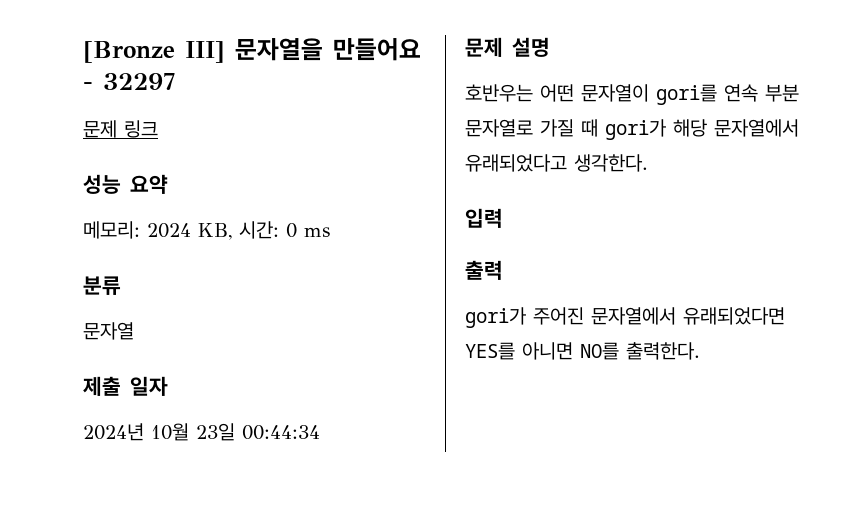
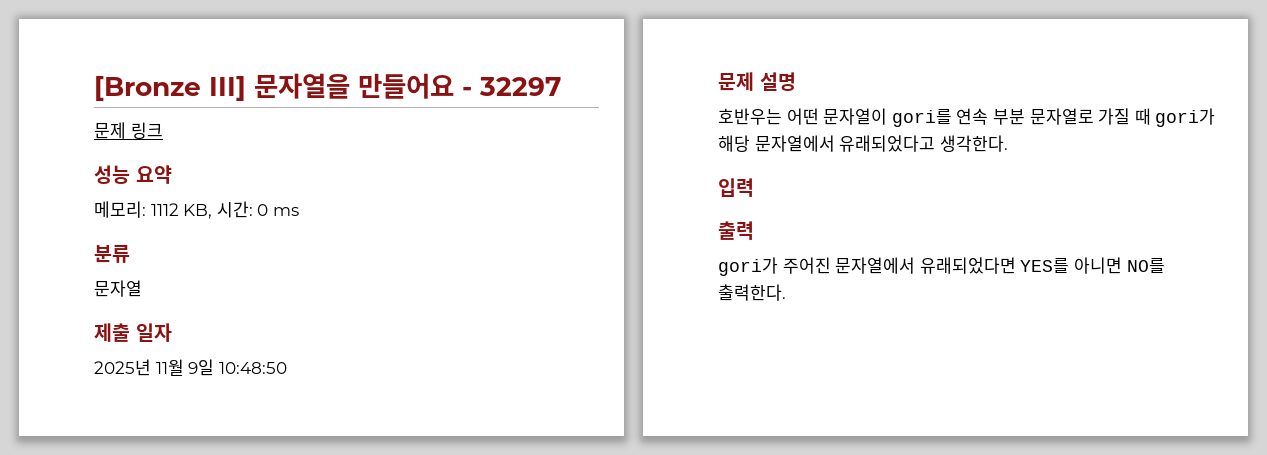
[147,223,191,238] 2024 -> [150,203,179,216] 1112
[83,423,320,441] 2024년 10월 23일 00:44:34 -> [94,359,287,376] 2025년 11월 9일 10:48:50

